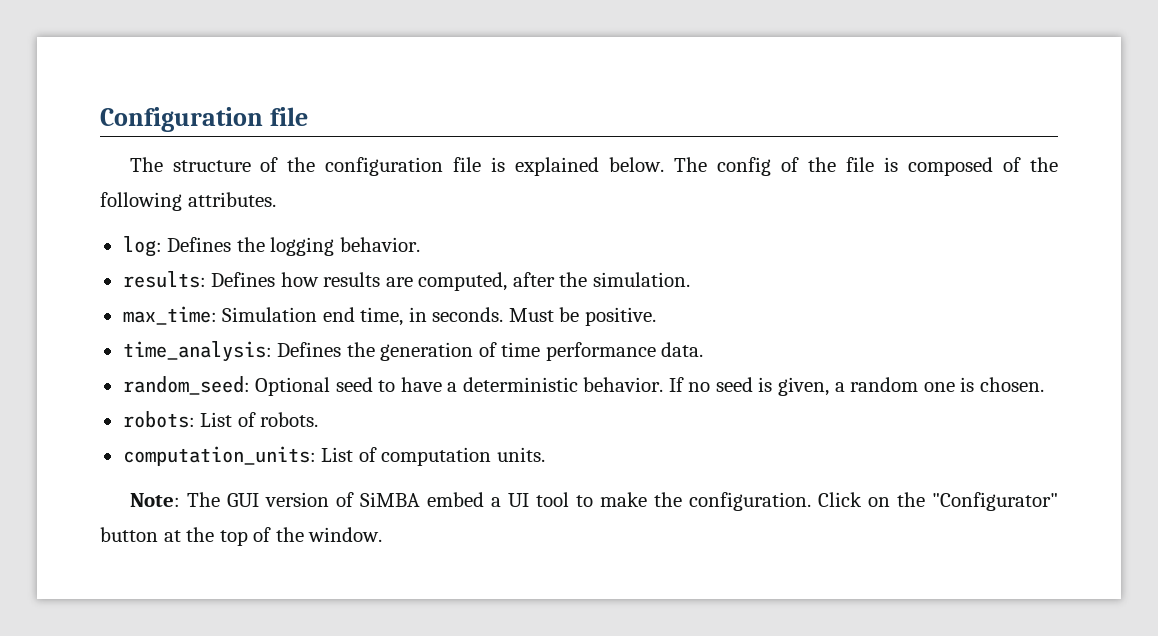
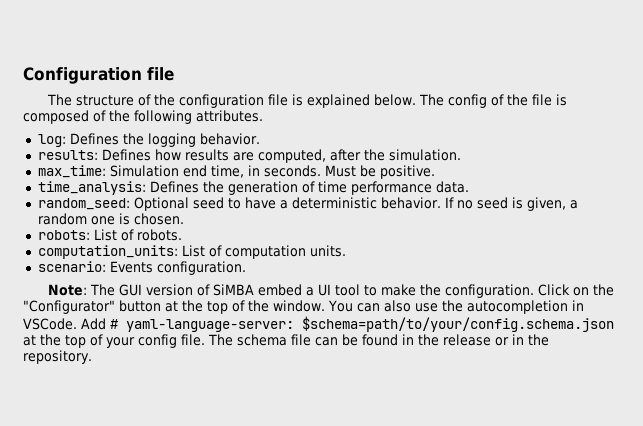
(545, 454) none -> [37,261,246,275] // scenario: Events configuration.
(383, 534) none -> [327,300,584,314] [23,316,614,332] [23,334,549,348] [23,350,92,364] You can also use the autocompletion in VSCode. Add # yaml-language-server: $schema=path/to/your/config.schema.json at the top of your config file. The schema file can be found in the release or in the repository.

